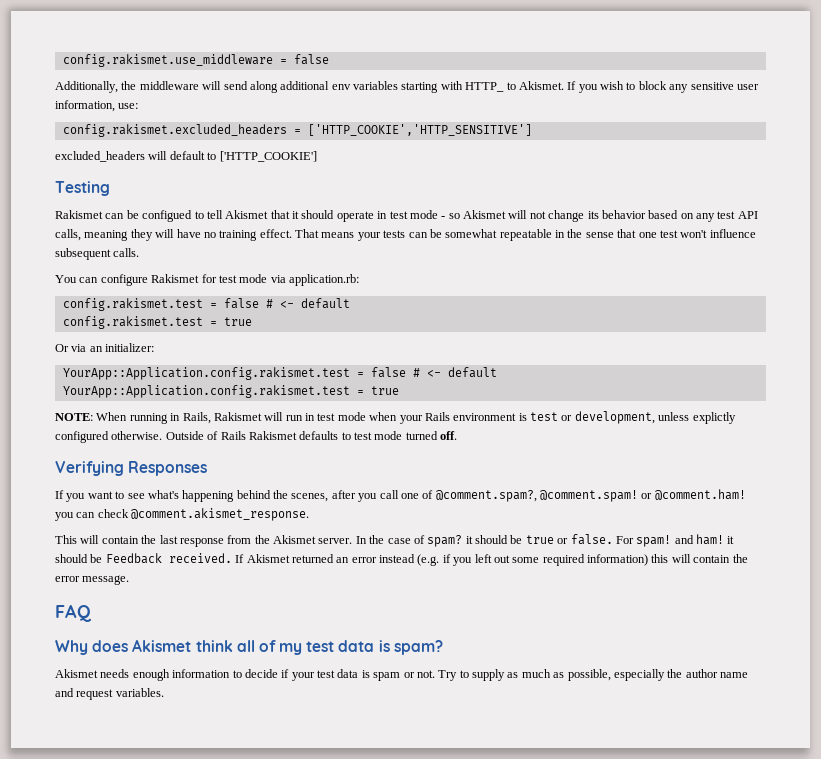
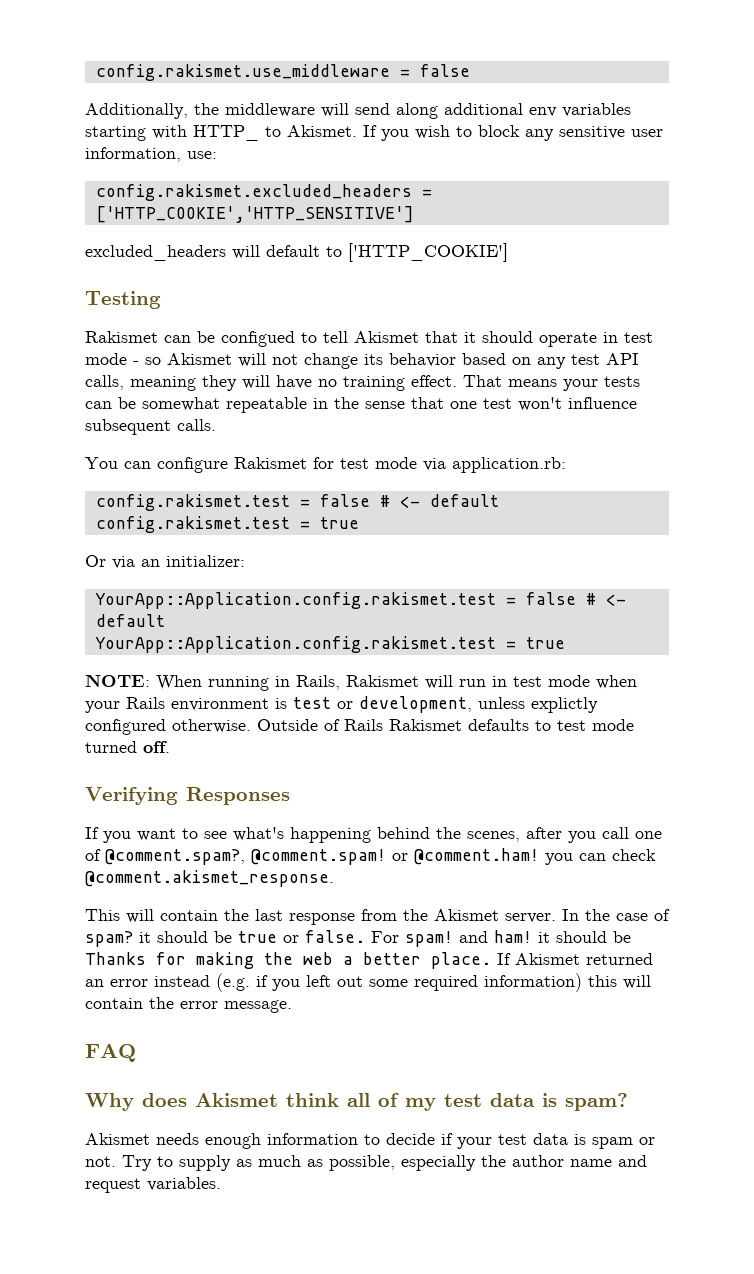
[105,553,232,564] Feedback received. -> [85,952,491,969] Thanks for making the web a better place.

